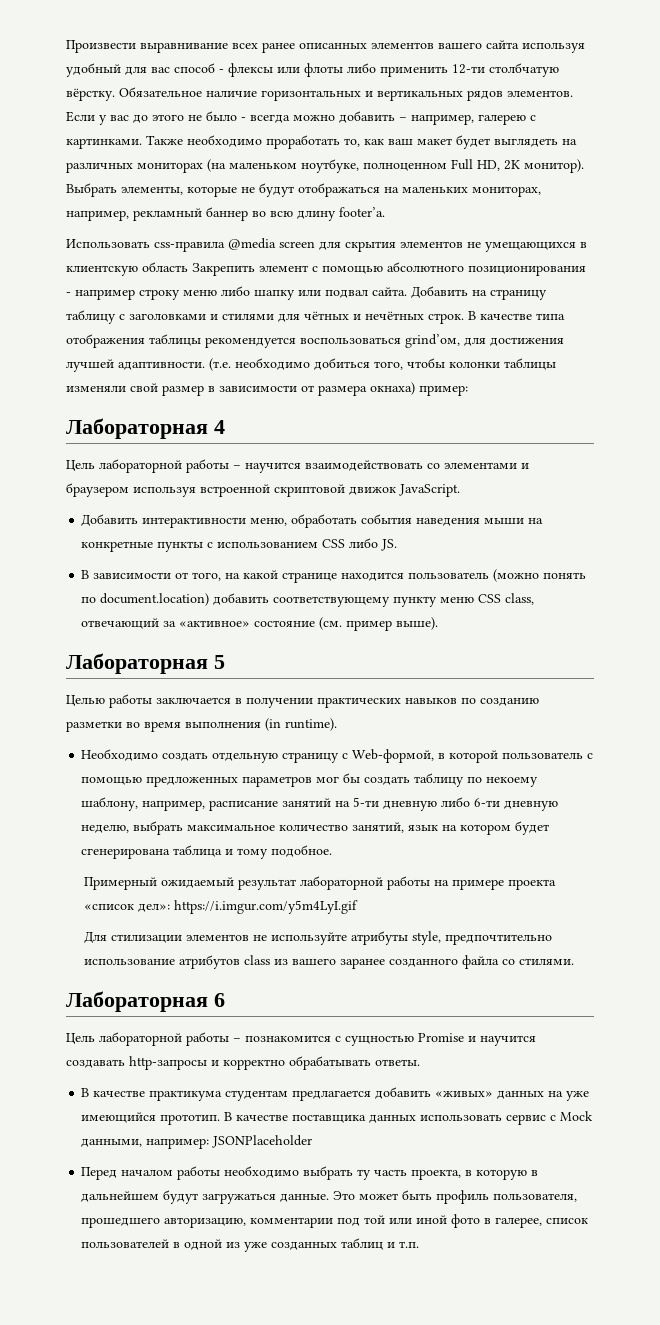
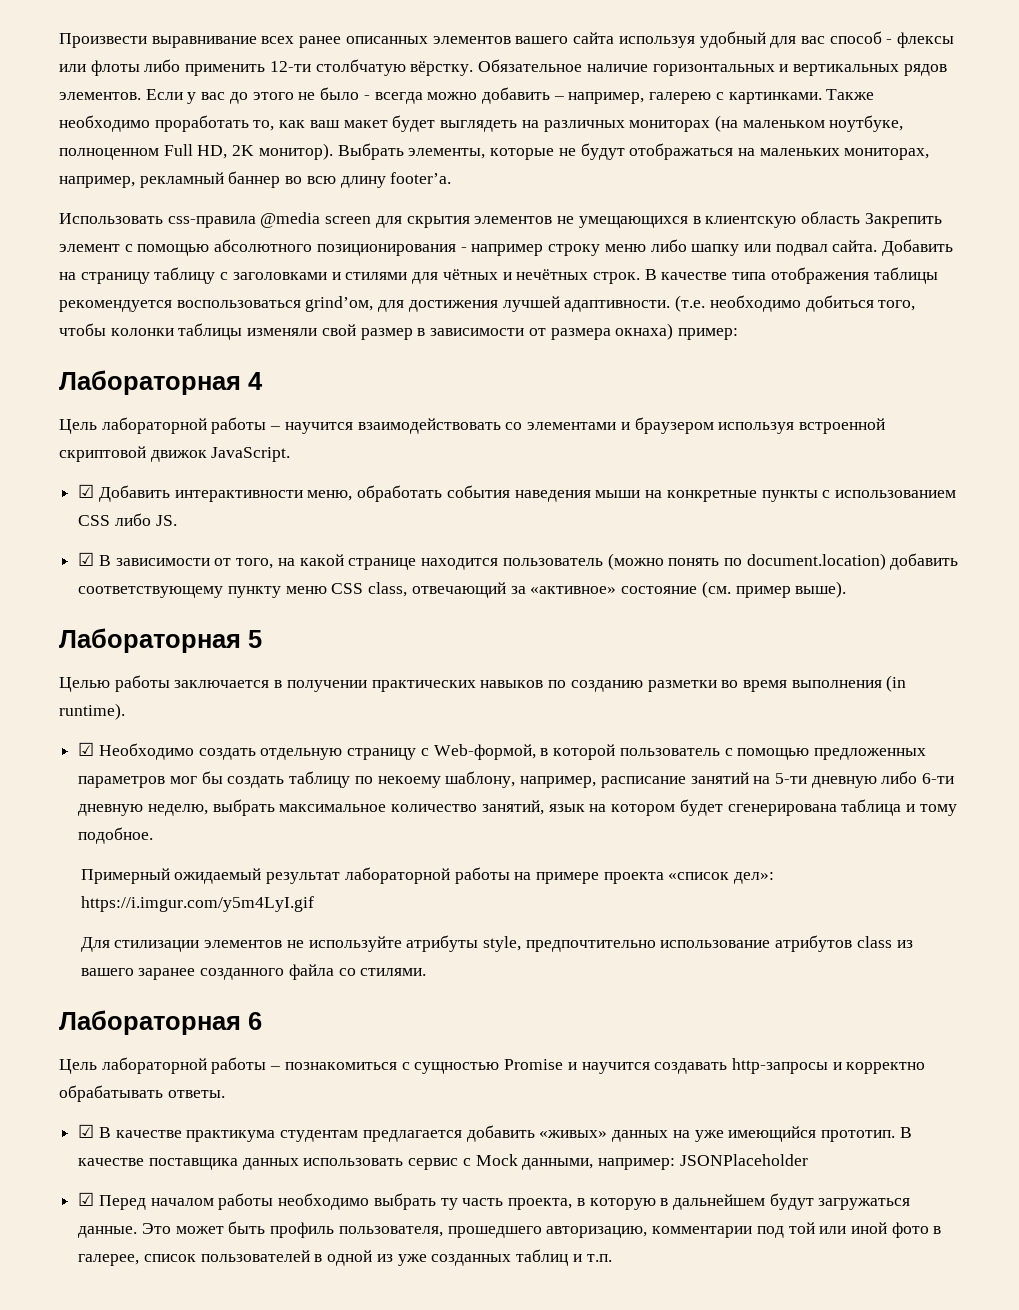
(460, 490) none -> [78,484,95,498] ☑
(398, 545) none -> [78,552,95,566] ☑
(337, 724) none -> [78,742,95,756] ☑
[245,1035,331,1042] познакомится -> [284,1062,397,1070] познакомиться
(420, 1062) none -> [78,1124,95,1138] ☑
(313, 1141) none -> [78,1192,95,1206] ☑

